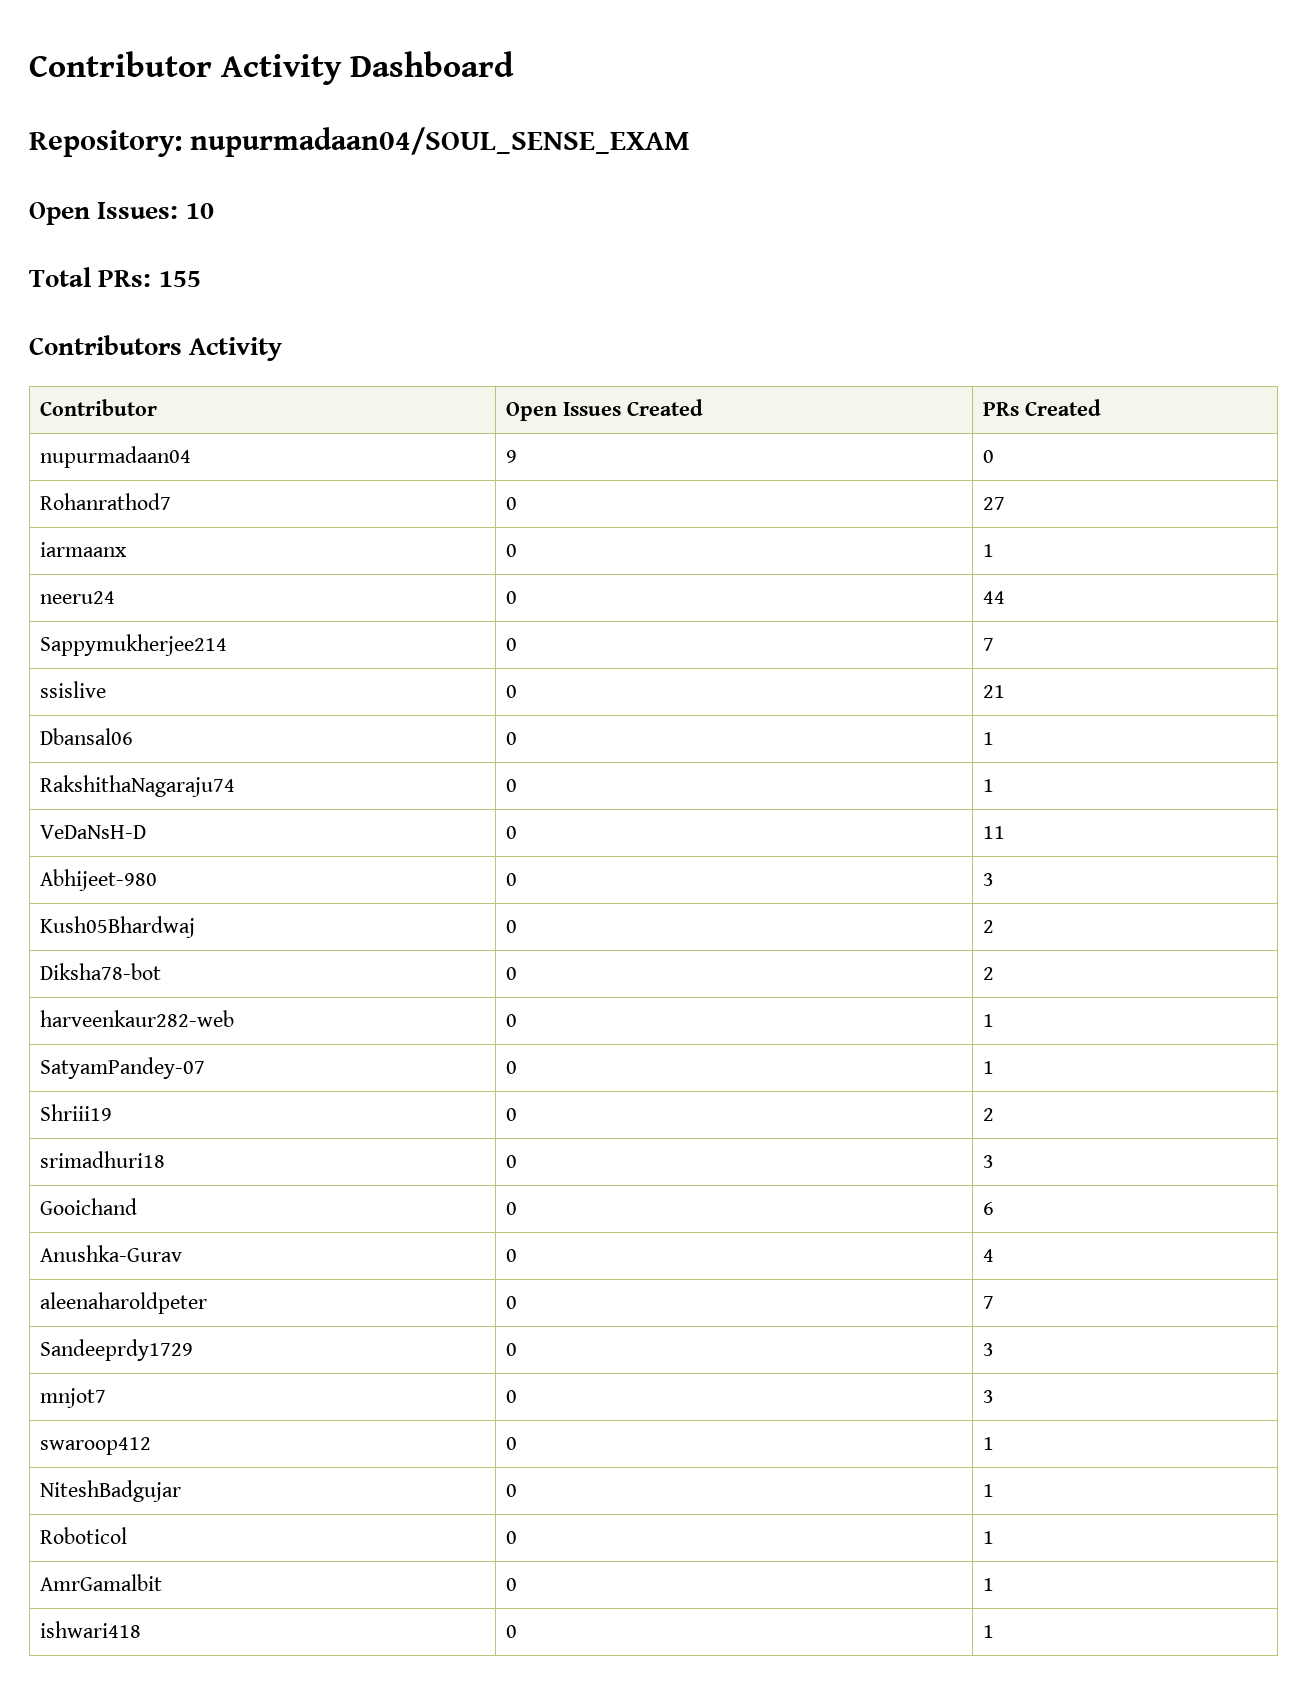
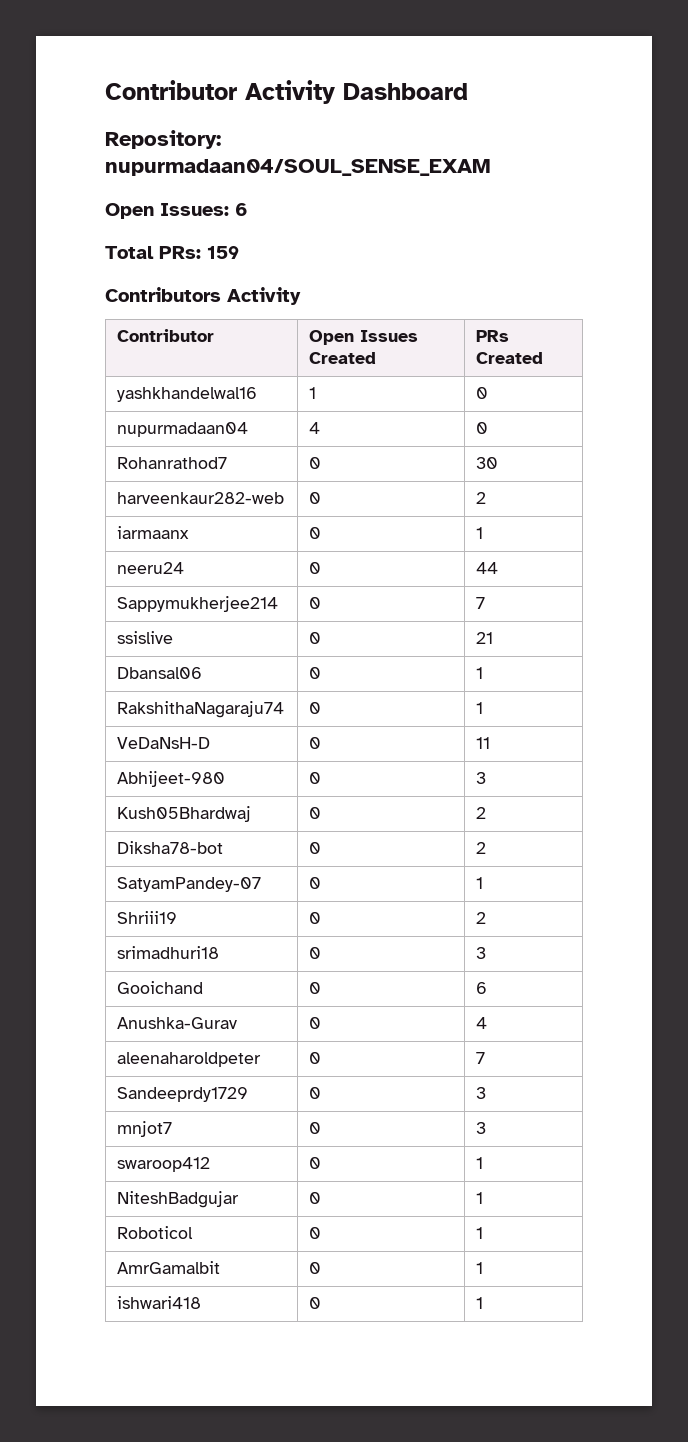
[185,203,214,219] 10 -> [235,203,248,216] 6
[158,271,201,287] 155 -> [207,246,239,259] 159
(1101, 407) none -> [117,387,258,402] [309,387,317,399] [476,387,489,399] // yashkhandelwal16 | 1 | 0
[505,450,517,463] 9 -> [309,422,321,434] 4
[982,497,1005,510] 27 -> [476,457,499,469] [117,492,285,504] [309,492,322,504] [476,492,487,504] 30 // harveenkaur282-web | 0 | 2
[39,1010,234,1027] [505,1014,517,1027] [982,1014,994,1027] // harveenkaur282-web | 0 | 1 -> (487, 848) none

